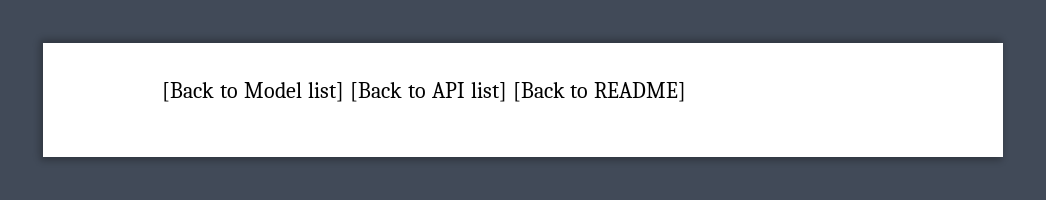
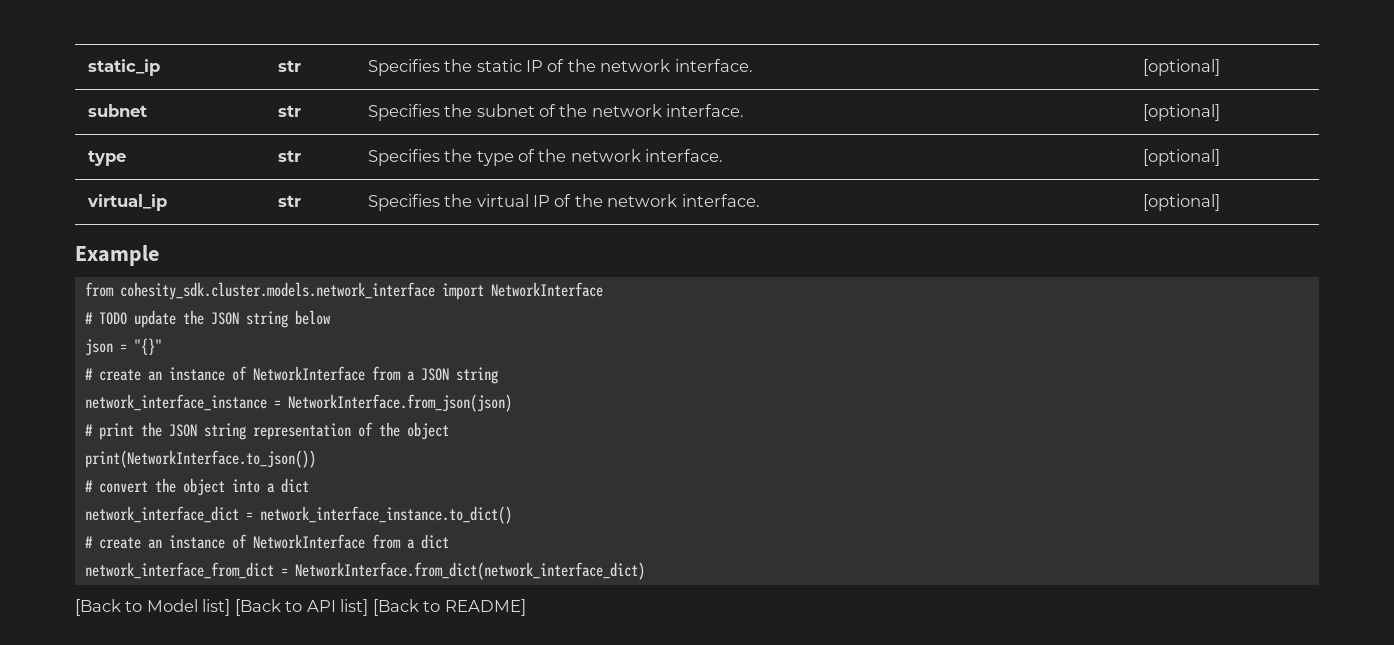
(162, 92) none -> [87,59,160,76] [277,60,301,72] [367,59,753,76] [1142,59,1220,76] [87,104,147,117] [277,105,301,117] [367,104,745,121] [1142,104,1220,121] [87,150,126,166] [277,150,301,162] [367,149,724,166] [1142,149,1220,166] [86,194,167,211] [277,195,301,207] [367,194,760,211] [1142,194,1220,211] [75,245,159,266] [84,282,603,300] [84,310,331,328] [84,338,162,356] [84,366,498,384] [84,394,512,412] [84,422,449,440] [84,450,316,468] [84,478,309,496] [84,506,512,524] [84,534,449,549] [84,562,645,580] static_ip | str | Specifies the static IP of the network interface. | [optional] // subnet | str | Specifies the subnet of the network interface. | [optional] // type | str | Specifies the type of the network interface. | [optional] // virtual_ip | str | Specifies the virtual IP of the network interface. | [optional] // Example // from cohesity_sdk.cluster.models.network_interface import NetworkInterface // # TODO update the JSON string below // json = "{}" // # create an instance of NetworkInterface from a JSON string // network_interface_instance = NetworkInterface.from_json(json) // # print the JSON string representation of the object // print(NetworkInterface.to_json()) // # convert the object into a dict // network_interface_dict = network_interface_instance.to_dict() // # create an instance of NetworkInterface from a dict // network_interface_from_dict = NetworkInterface.from_dict(network_interface_dict) //

